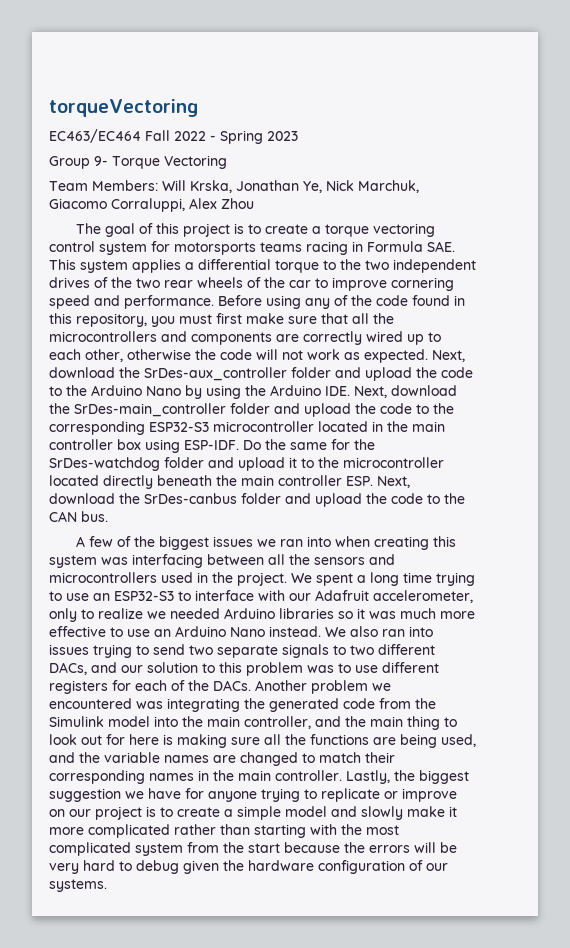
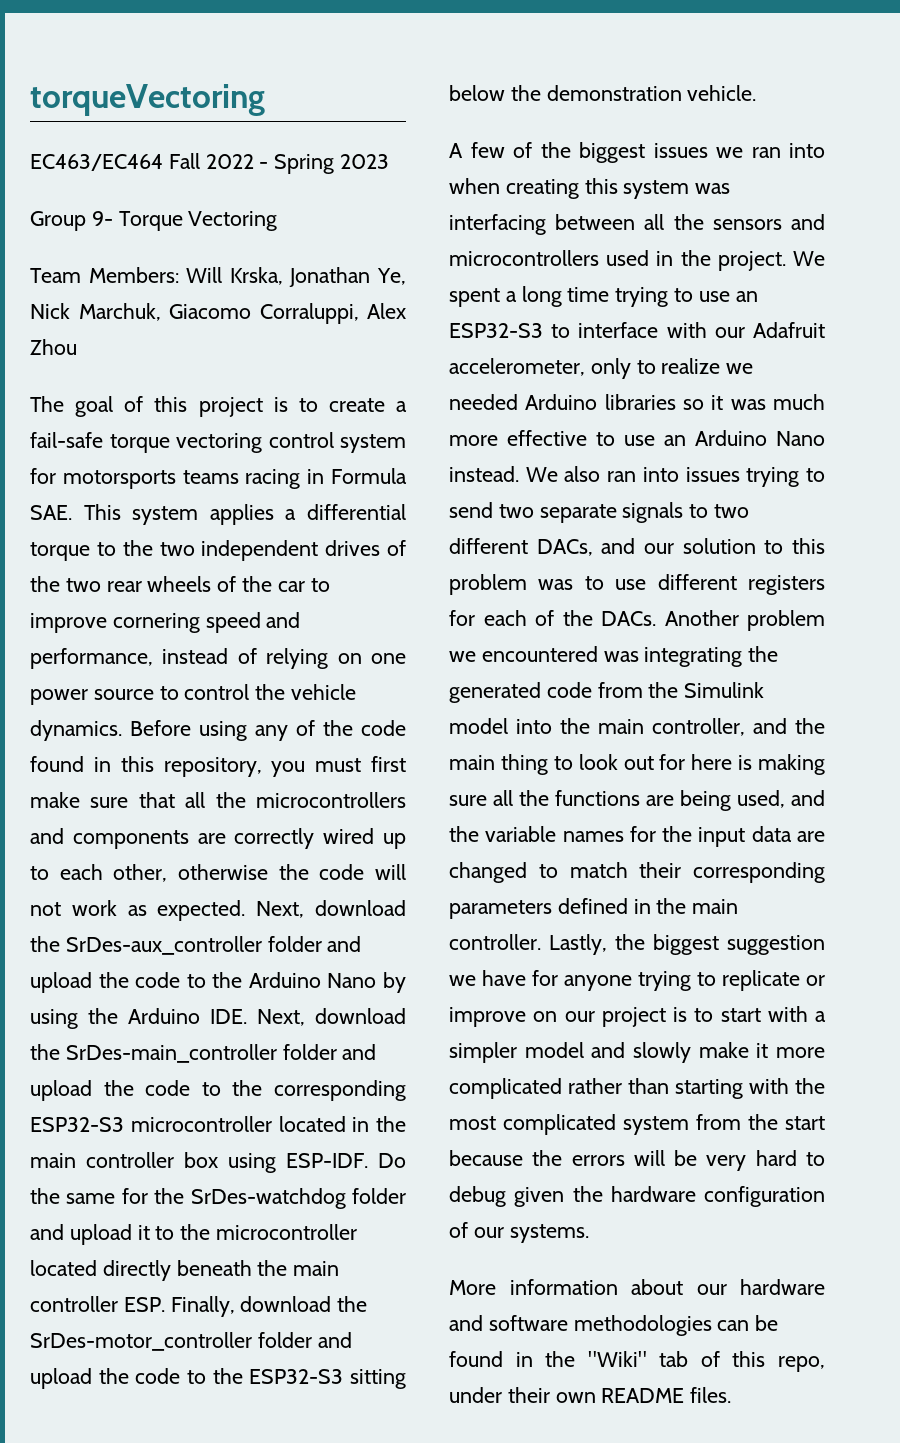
(322, 230) none -> [30,432,103,448] fail-safe
[124,295,214,309] performance. -> [30,648,406,669] [30,684,357,705] [30,720,122,741] performance, instead of relying on one power source to control the vehicle dynamics.
[377,476,410,488] [49,493,465,507] [49,511,108,522] Next, download the SrDes-canbus folder and upload the code to the CAN bus. -> [170,1296,368,1317] [30,1332,352,1351] [30,1368,406,1389] [449,85,757,101] Finally, download the SrDes-motor_controller folder and upload the code to the ESP32-S3 sitting below the demonstration vehicle.
(209, 759) none -> [629,826,792,847] for the input data
[149,773,194,781] names -> [449,898,628,919] parameters defined
[177,806,281,820] create a simple -> [720,1006,826,1022] [449,1042,517,1063] start with a simpler
(107, 885) none -> [449,1279,825,1295] [449,1315,779,1336] [449,1351,825,1372] [449,1387,732,1403] // More information about our hardware and software methodologies can be found in the "Wiki" tab of this repo, under their own README files.

